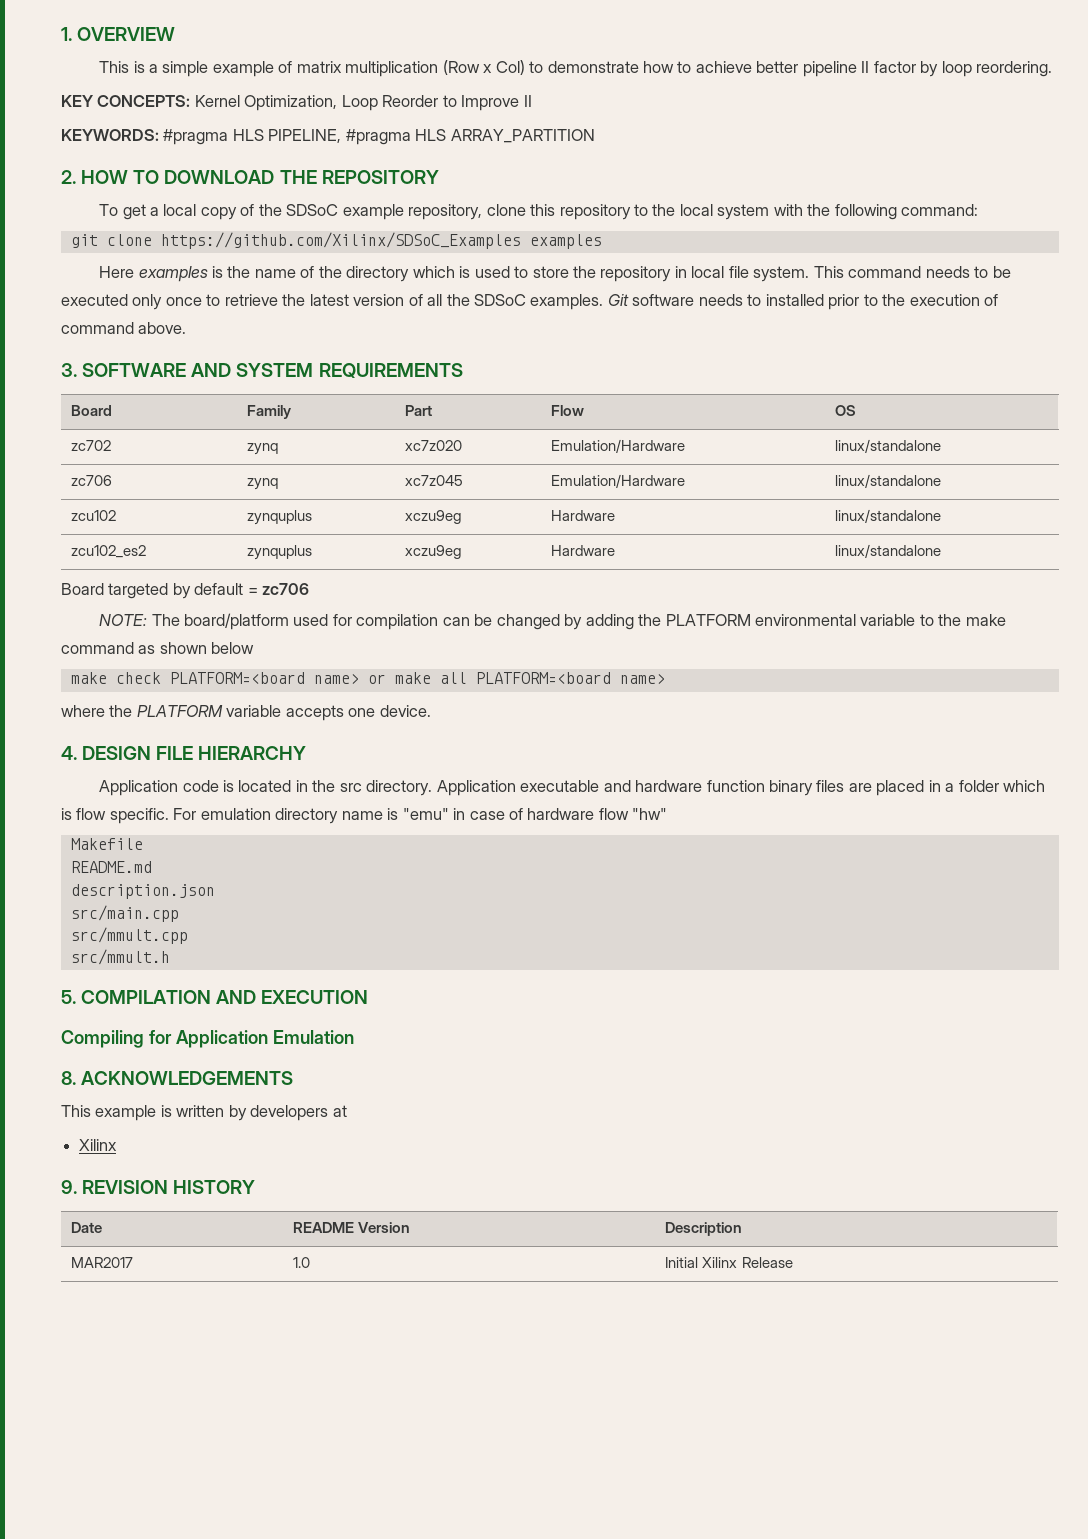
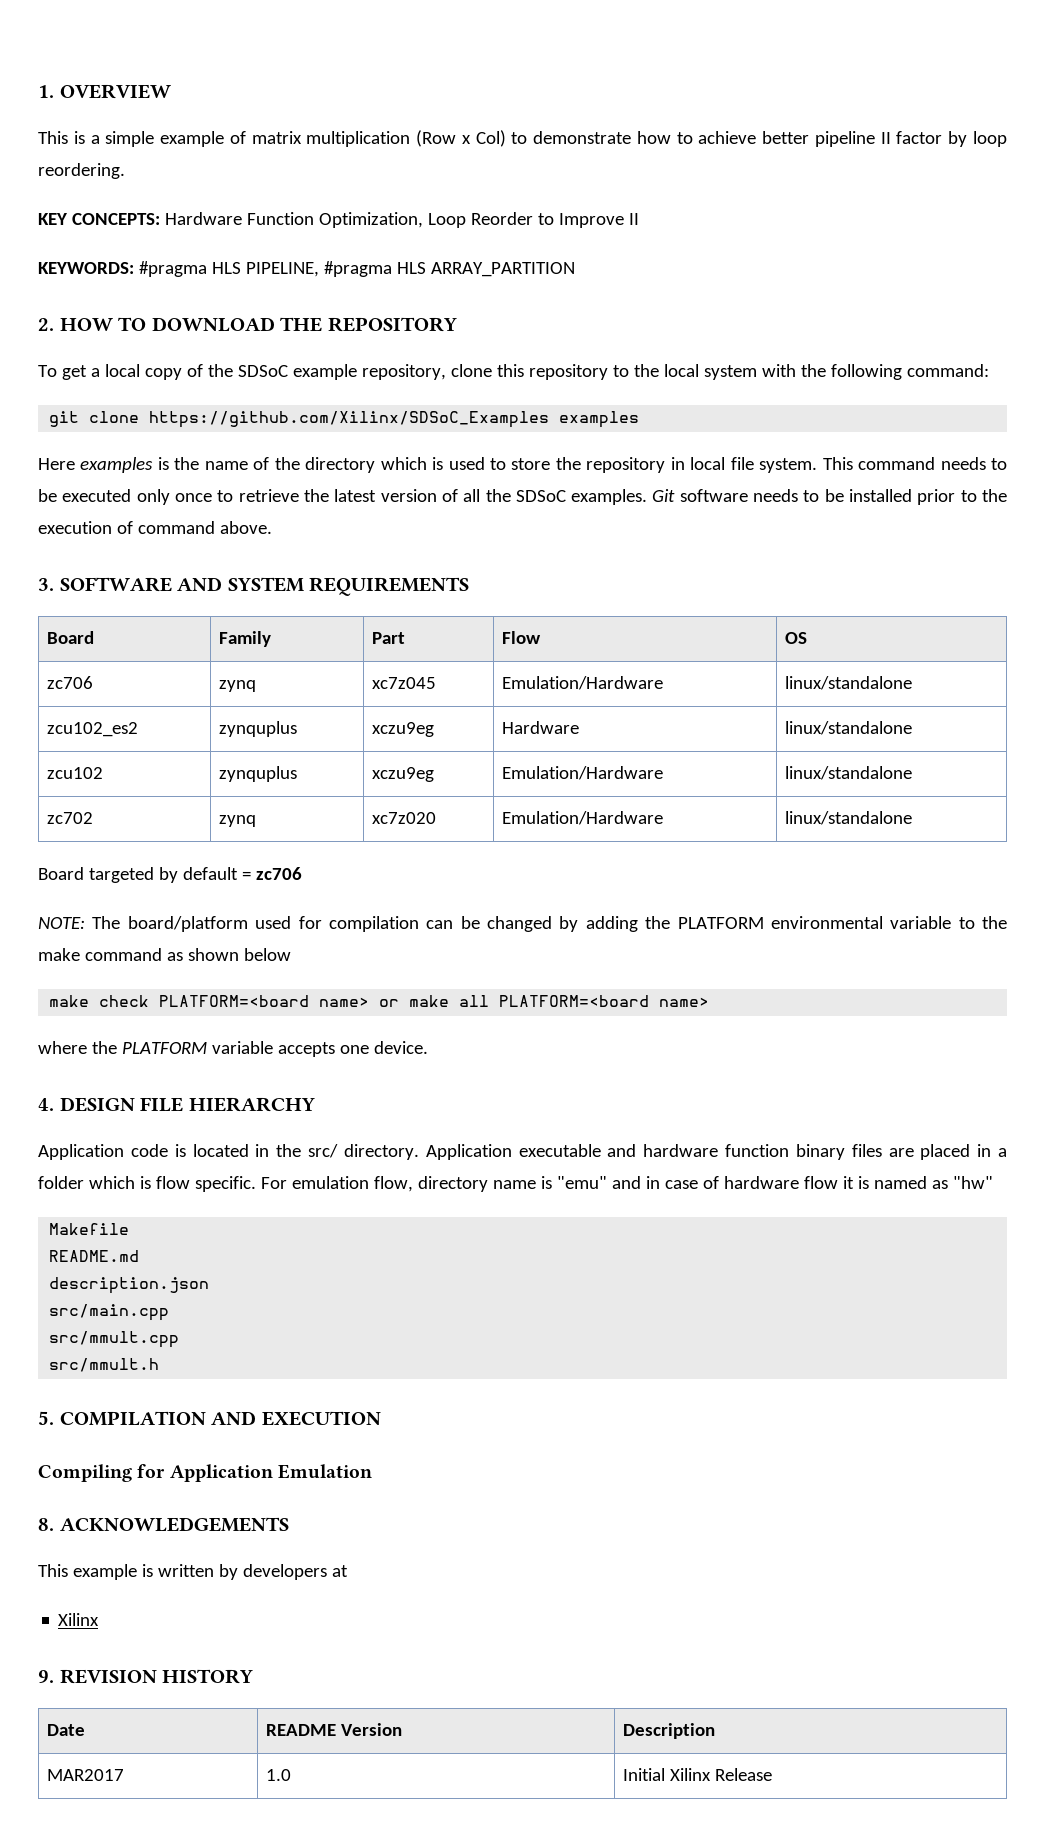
[194,95,240,107] Kernel -> [164,212,314,225] Hardware Function
(762, 300) none -> [824,489,844,502] be
[71,440,112,451] [247,443,279,455] [405,440,463,451] [551,439,686,453] [835,439,942,453] // zc702 | zynq | xc7z020 | Emulation/Hardware | linux/standalone -> (807, 638) none
[71,510,117,521] [247,510,313,525] [405,510,462,524] [551,510,616,521] [835,509,942,523] [71,545,147,558] [247,545,313,560] [405,545,462,559] [551,545,616,556] zcu102 | zynquplus | xczu9eg | Hardware | linux/standalone // zcu102_es2 | zynquplus | xczu9eg | Hardware -> [46,722,138,737] [218,721,297,737] [371,722,434,737] [501,721,579,734] [784,721,912,735] [46,767,103,779] [218,766,297,782] [371,767,434,782] [501,766,663,780] [784,766,912,780] [46,812,93,824] [218,815,256,827] [371,812,436,824] [501,811,663,825] zcu102_es2 | zynquplus | xczu9eg | Hardware | linux/standalone // zcu102 | zynquplus | xczu9eg | Emulation/Hardware | linux/standalone // zc702 | zynq | xc7z020 | Emulation/Hardware
[339,783,362,792] src -> [308,1144,339,1158] src/
(271, 814) none -> [373,1176,413,1192] flow,
(449, 814) none -> [611,1176,641,1189] and
(629, 814) none -> [842,1176,948,1189] it is named as

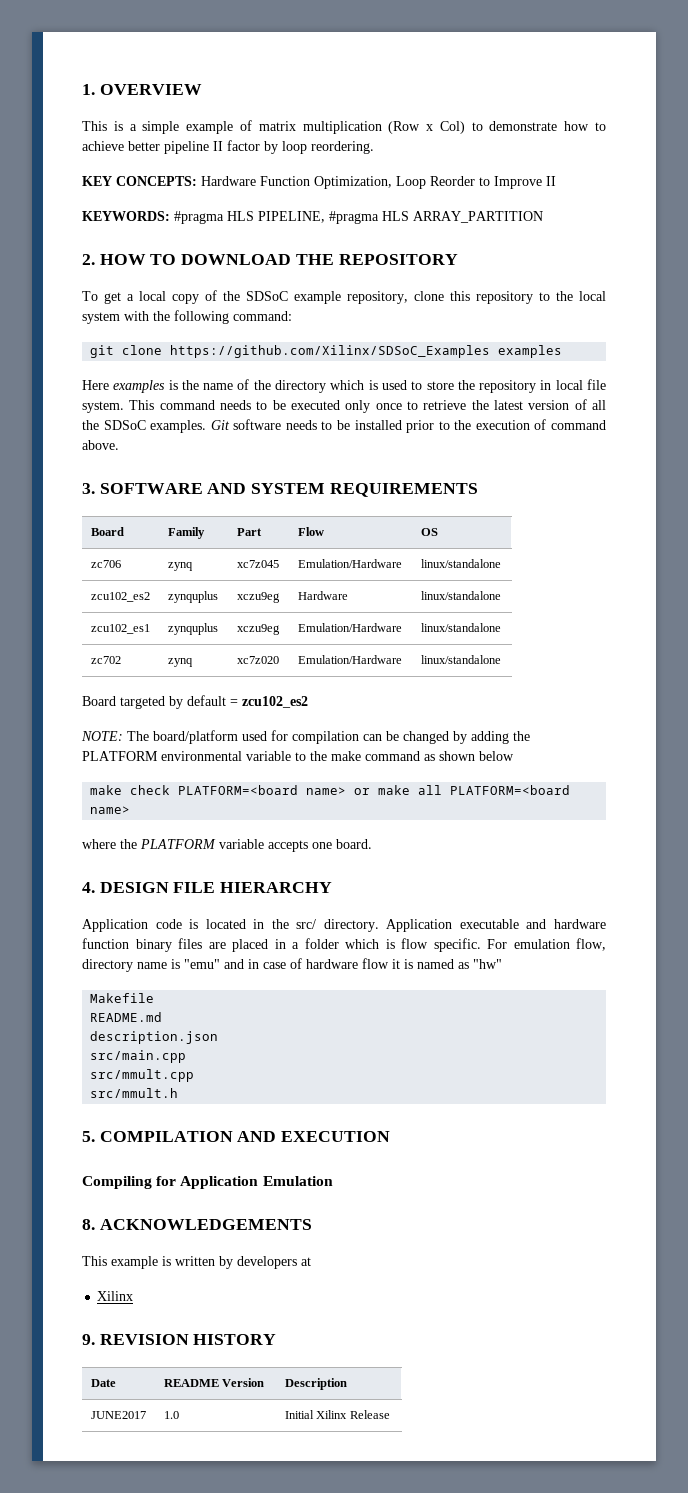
[46,767,103,779] zcu102 -> [90,624,150,634] zcu102_es1
[255,867,302,880] zc706 -> [242,696,308,708] zcu102_es2
[373,1041,428,1054] device. -> [336,839,372,849] board.
[46,1769,124,1781] MAR2017 -> [90,1411,146,1419] JUNE2017

